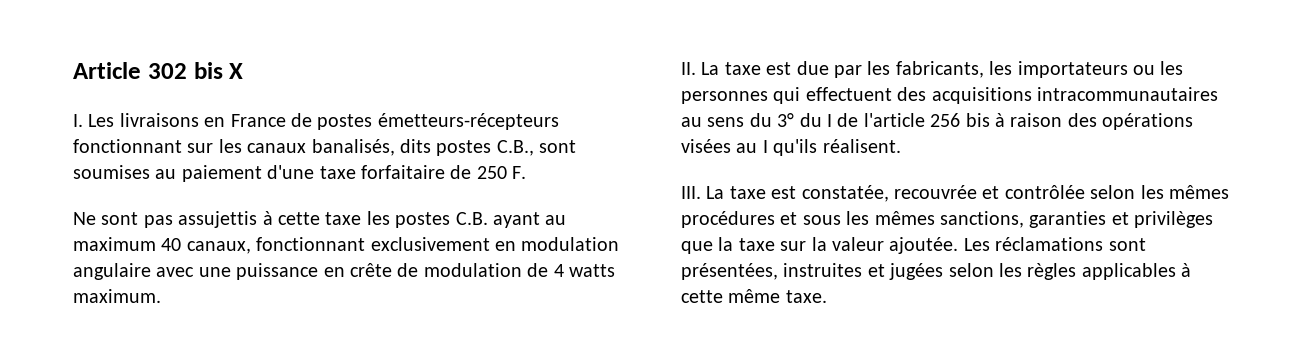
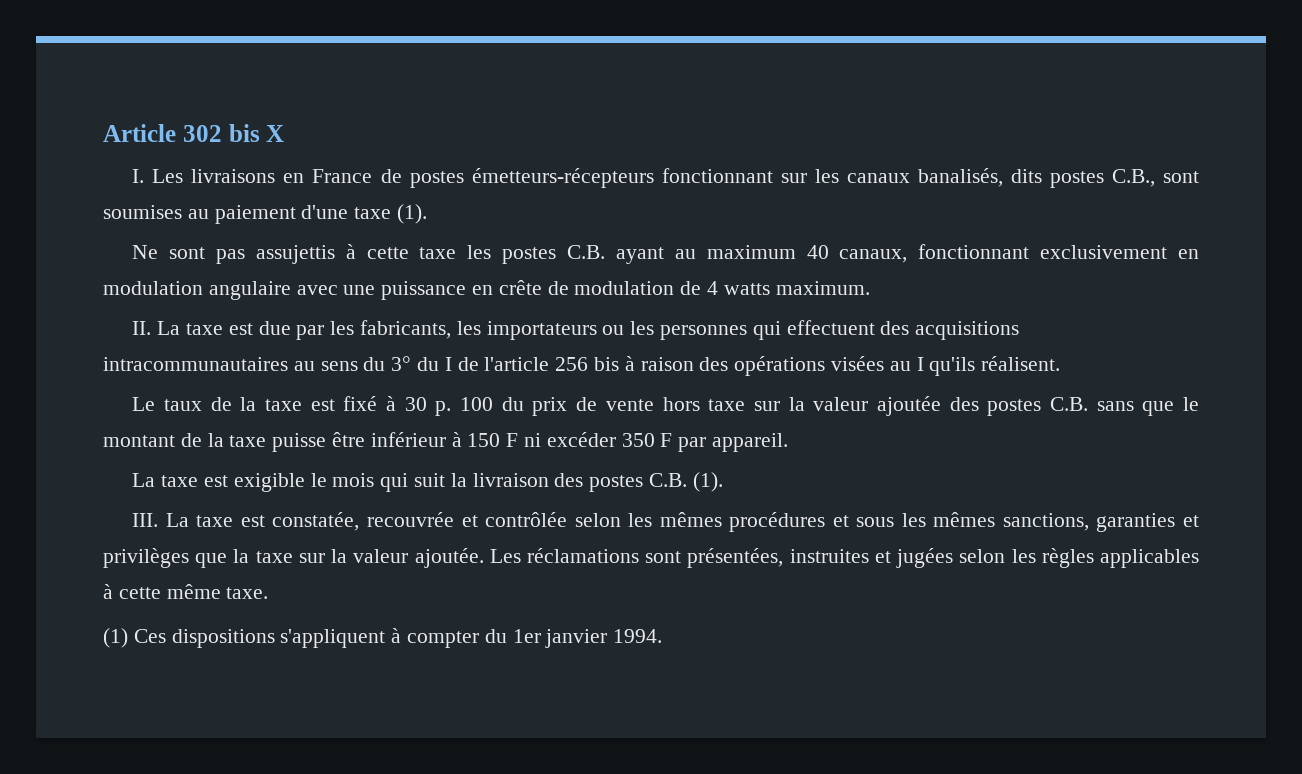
[361,165,527,179] forfaitaire de 250 F. -> [397,204,428,224] (1).
(901, 146) none -> [132,396,1199,416] [103,432,789,452] [132,472,723,492] // Le taux de la taxe est fixé à 30 p. 100 du prix de vente hors taxe sur la valeur ajoutée des postes C.B. sans que le montant de la taxe puisse être inférieur à 150 F ni excéder 350 F par appareil. // La taxe est exigible le mois qui suit la livraison des postes C.B. (1).
(827, 296) none -> [103,628,663,648] // (1) Ces dispositions s'appliquent à compter du 1er janvier 1994.

